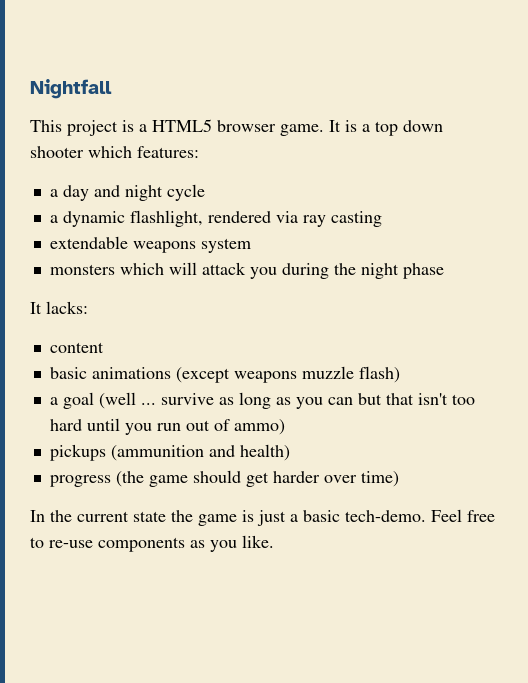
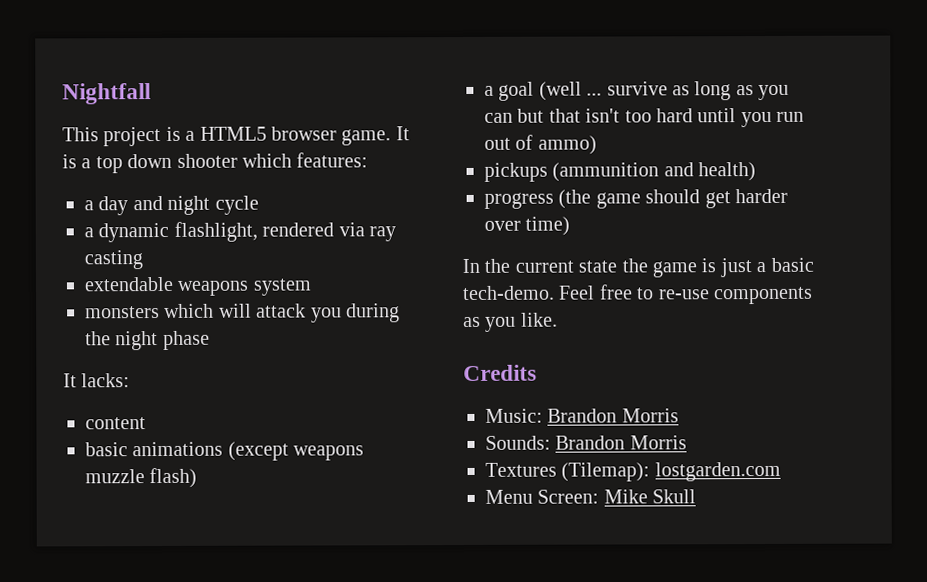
(274, 541) none -> [463,364,537,382] [485,408,679,423] [485,435,687,450] [485,461,781,482] [485,489,697,504] // Credits // Music: Brandon Morris // Sounds: Brandon Morris // Textures (Tilemap): lostgarden.com // Menu Screen: Mike Skull

